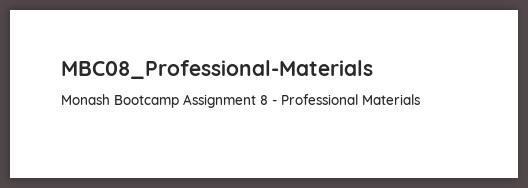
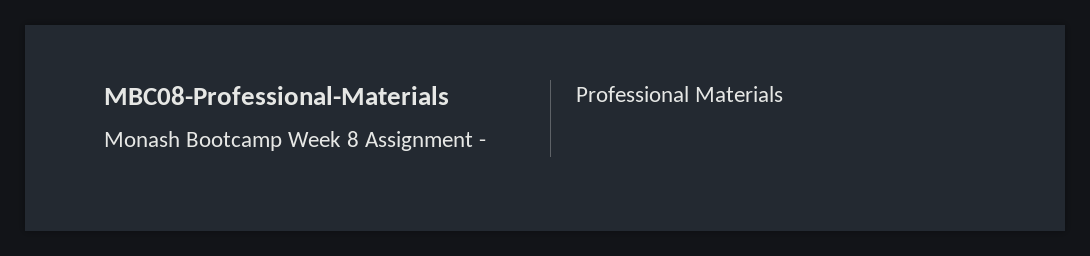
[61,60,373,79] MBC08_Professional-Materials -> [104,86,449,105] MBC08-Professional-Materials
[183,94,268,108] Assignment 8 -> [288,131,473,151] Week 8 Assignment

